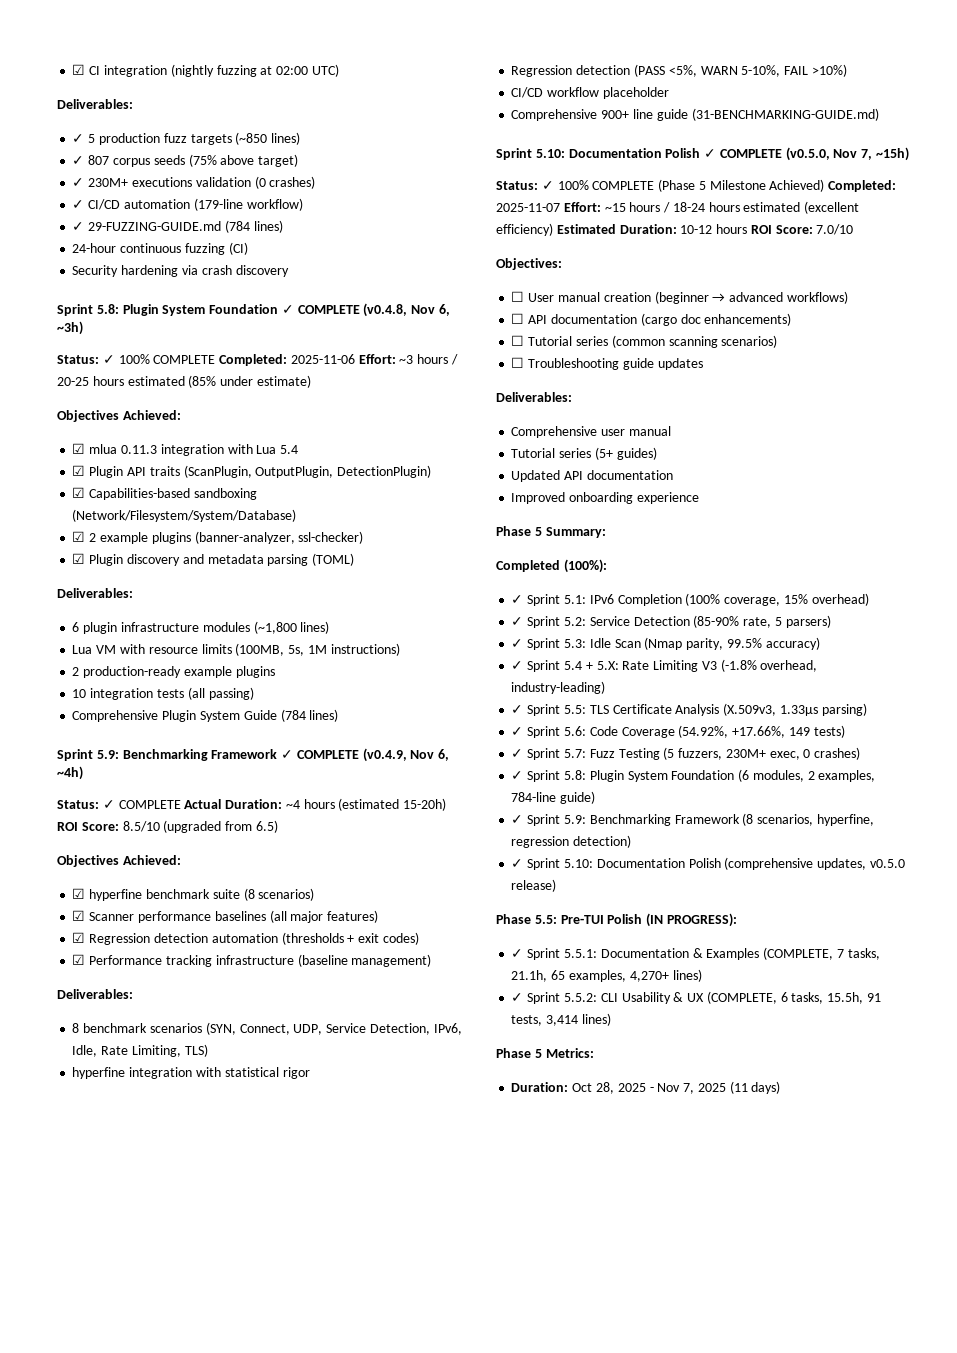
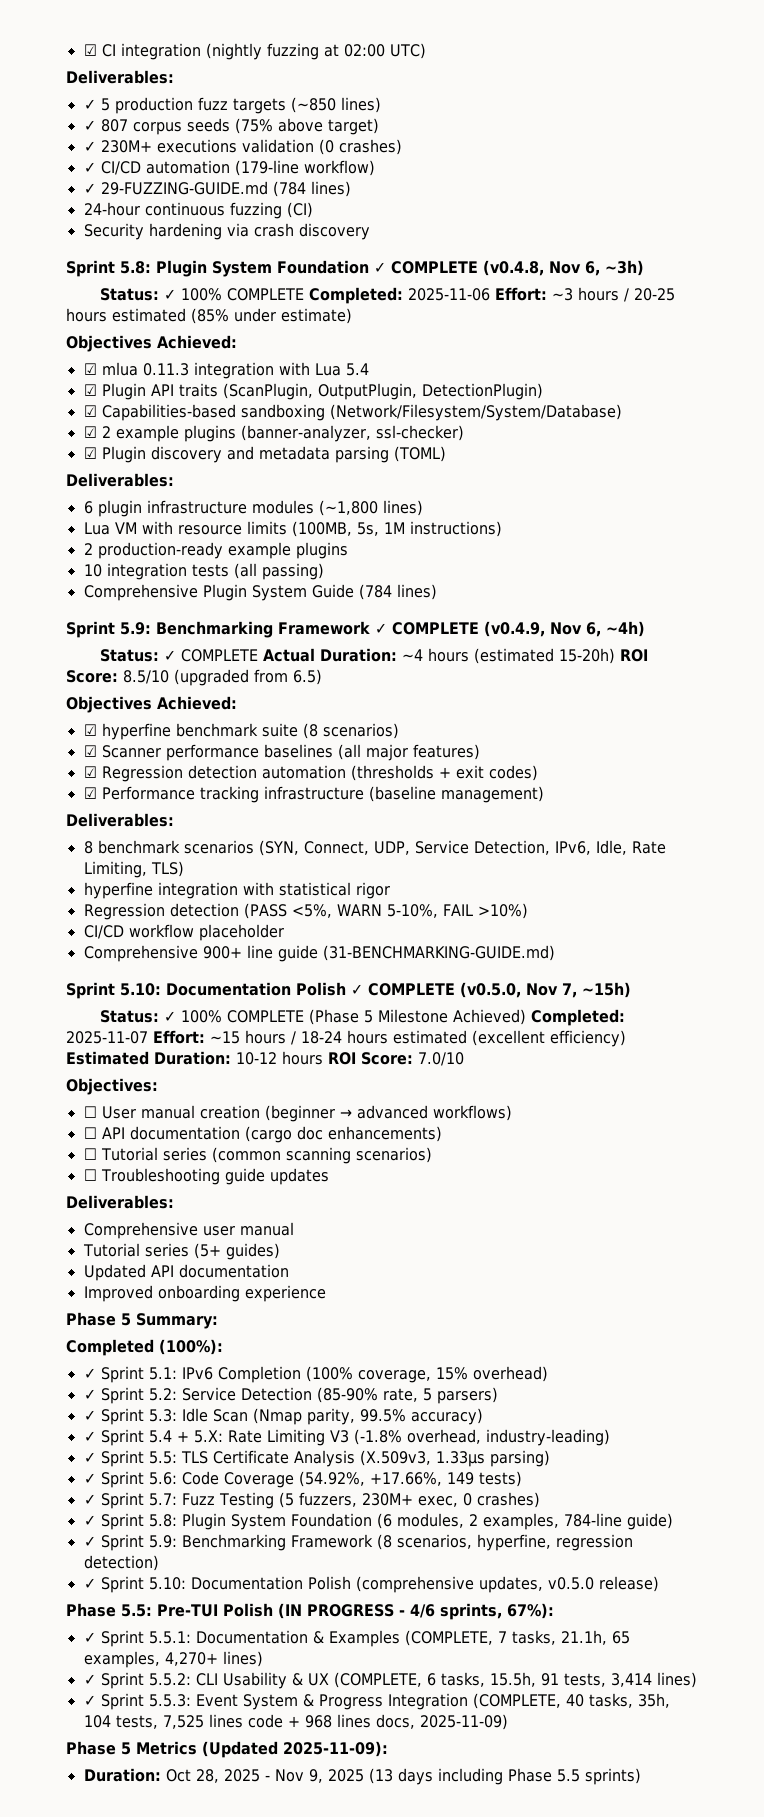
[666,913,737,927] PROGRESS): -> [306,1603,554,1620] PROGRESS - 4/6 sprints, 67%):
[496,1048,594,1058] // Phase 5 Metrics: -> [83,1693,670,1710] [83,1714,508,1730] [66,1741,388,1758] // ✓ Sprint 5.5.3: Event System & Progress Integration (COMPLETE, 40 tasks, 35h, 104 tests, 7,525 lines code + 968 lines docs, 2025-11-09) // Phase 5 Metrics (Updated 2025-11-09):
[683,1081,781,1094] 7, 2025 (11 days) -> [308,1768,641,1785] 9, 2025 (13 days including Phase 5.5 sprints)

